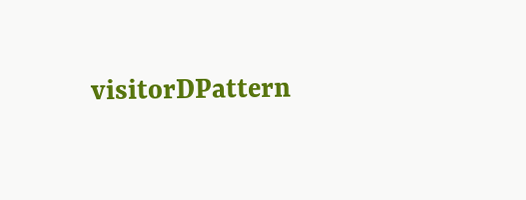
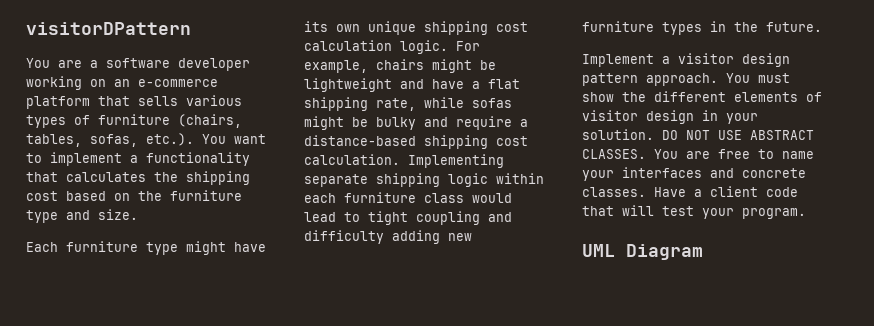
(291, 88) none -> [26,58,250,71] [26,76,218,90] [26,95,242,109] [26,114,242,128] [26,133,266,147] [26,152,250,166] [26,171,250,185] [26,190,242,201] [26,209,138,223] [26,241,266,255] [304,21,528,35] [304,40,480,54] [304,59,496,73] [304,78,520,92] [304,97,512,111] [304,116,528,130] [304,135,528,149] [304,154,504,168] [304,173,544,187] [304,192,512,203] [304,211,512,225] [304,230,472,244] [582,21,822,35] [582,53,790,67] [582,73,790,86] [582,91,822,102] [582,110,758,124] [582,129,814,140] [582,149,814,159] [582,167,806,181] [582,186,798,197] [582,205,806,219] [582,244,703,260] // You are a software developer working on an e-commerce platform that sells various types of furniture (chairs, tables, sofas, etc.). You want to implement a functionality that calculates the shipping cost based on the furniture type and size. // Each furniture type might have its own unique shipping cost calculation logic. For example, chairs might be lightweight and have a flat shipping rate, while sofas might be bulky and require a distance-based shipping cost calculation. Implementing separate shipping logic within each furniture class would lead to tight coupling and difficulty adding new furniture types in the future. // Implement a visitor design pattern approach. You must show the different elements of visitor design in your solution. DO NOT USE ABSTRACT CLASSES. You are free to name your interfaces and concrete classes. Have a client code that will test your program. // UML Diagram

